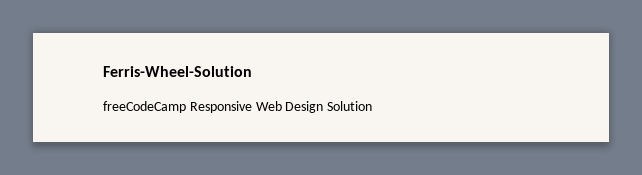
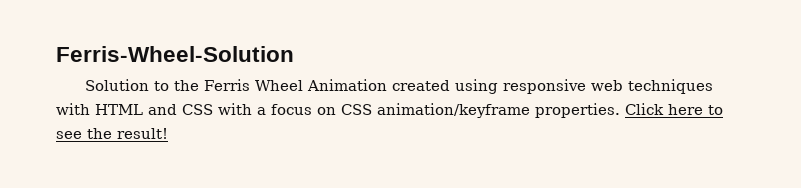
[103,101,373,113] freeCodeCamp Responsive Web Design Solution -> [85,79,714,94] [56,103,723,118] [56,128,168,139] Solution to the Ferris Wheel Animation created using responsive web techniques with HTML and CSS with a focus on CSS animation/keyframe properties. Click here to see the result!

